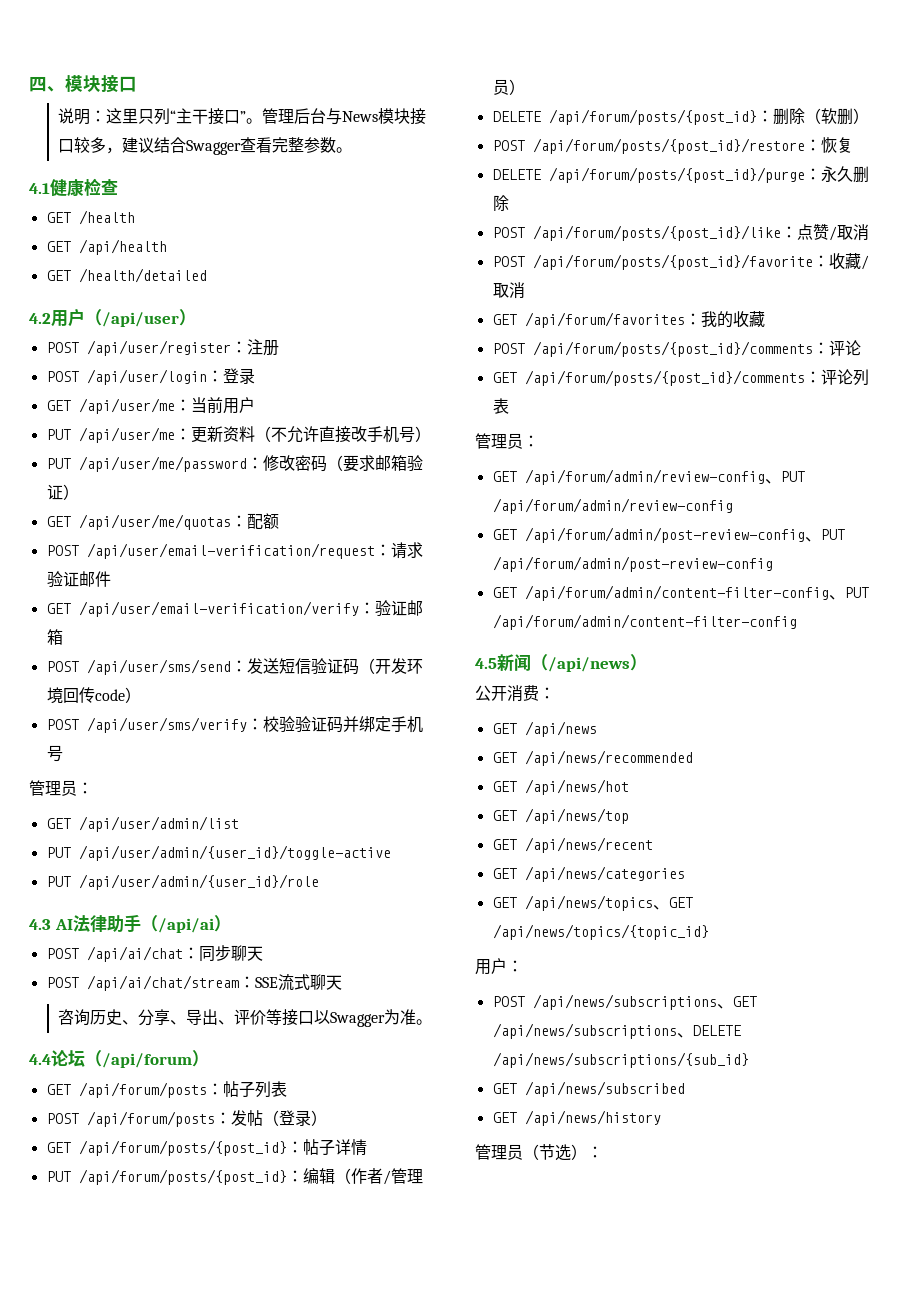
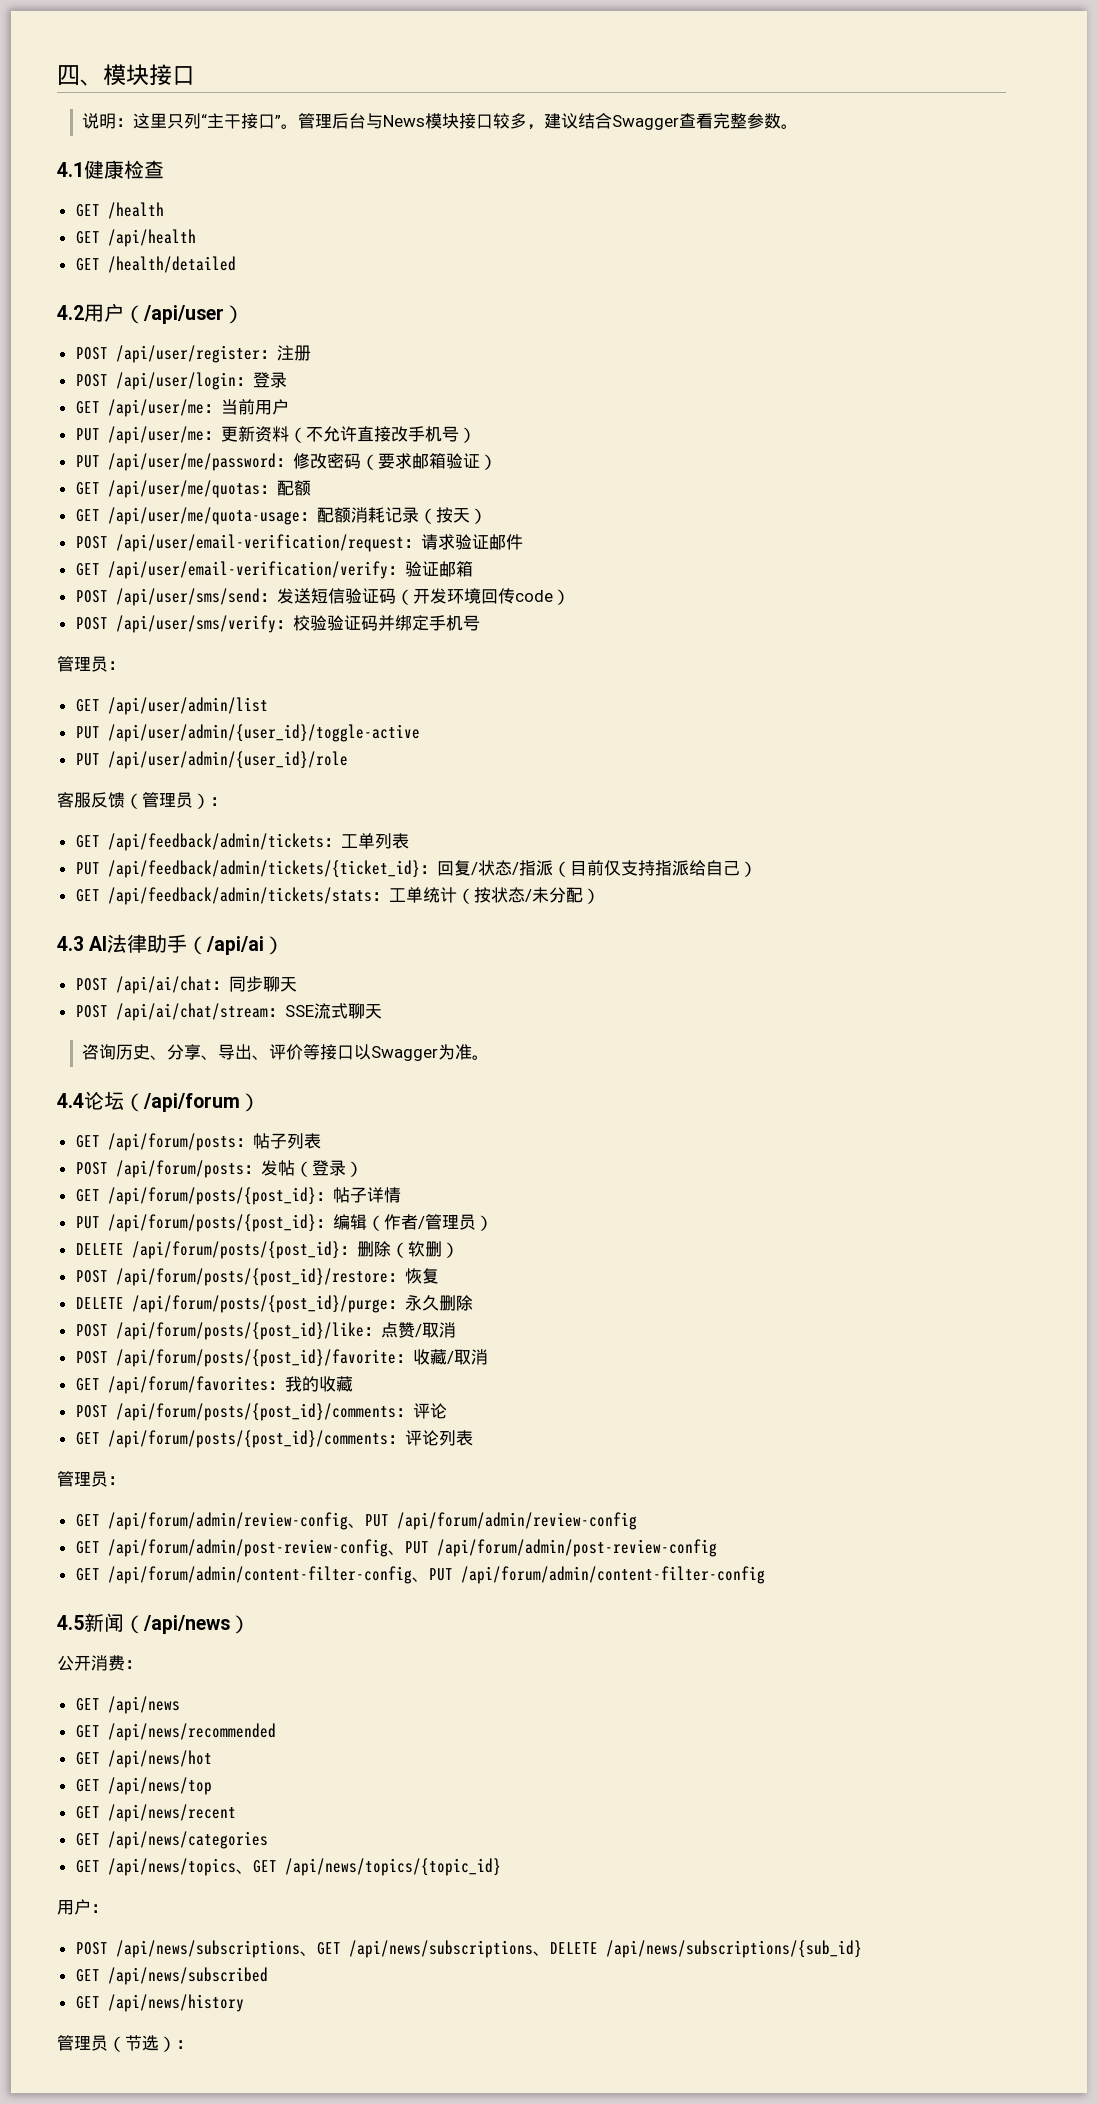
(279, 521) none -> [75,507,487,525] // GET /api/user/me/quota-usage：配额消耗记录（按天）
(319, 882) none -> [57,792,227,809] [75,833,409,851] [75,860,757,878] [75,887,600,905] // 客服反馈（管理员）： // GET /api/feedback/admin/tickets：工单列表 // PUT /api/feedback/admin/tickets/{ticket_id}：回复/状态/指派（目前仅支持指派给自己） // GET /api/feedback/admin/tickets/stats：工单统计（按状态/未分配）

